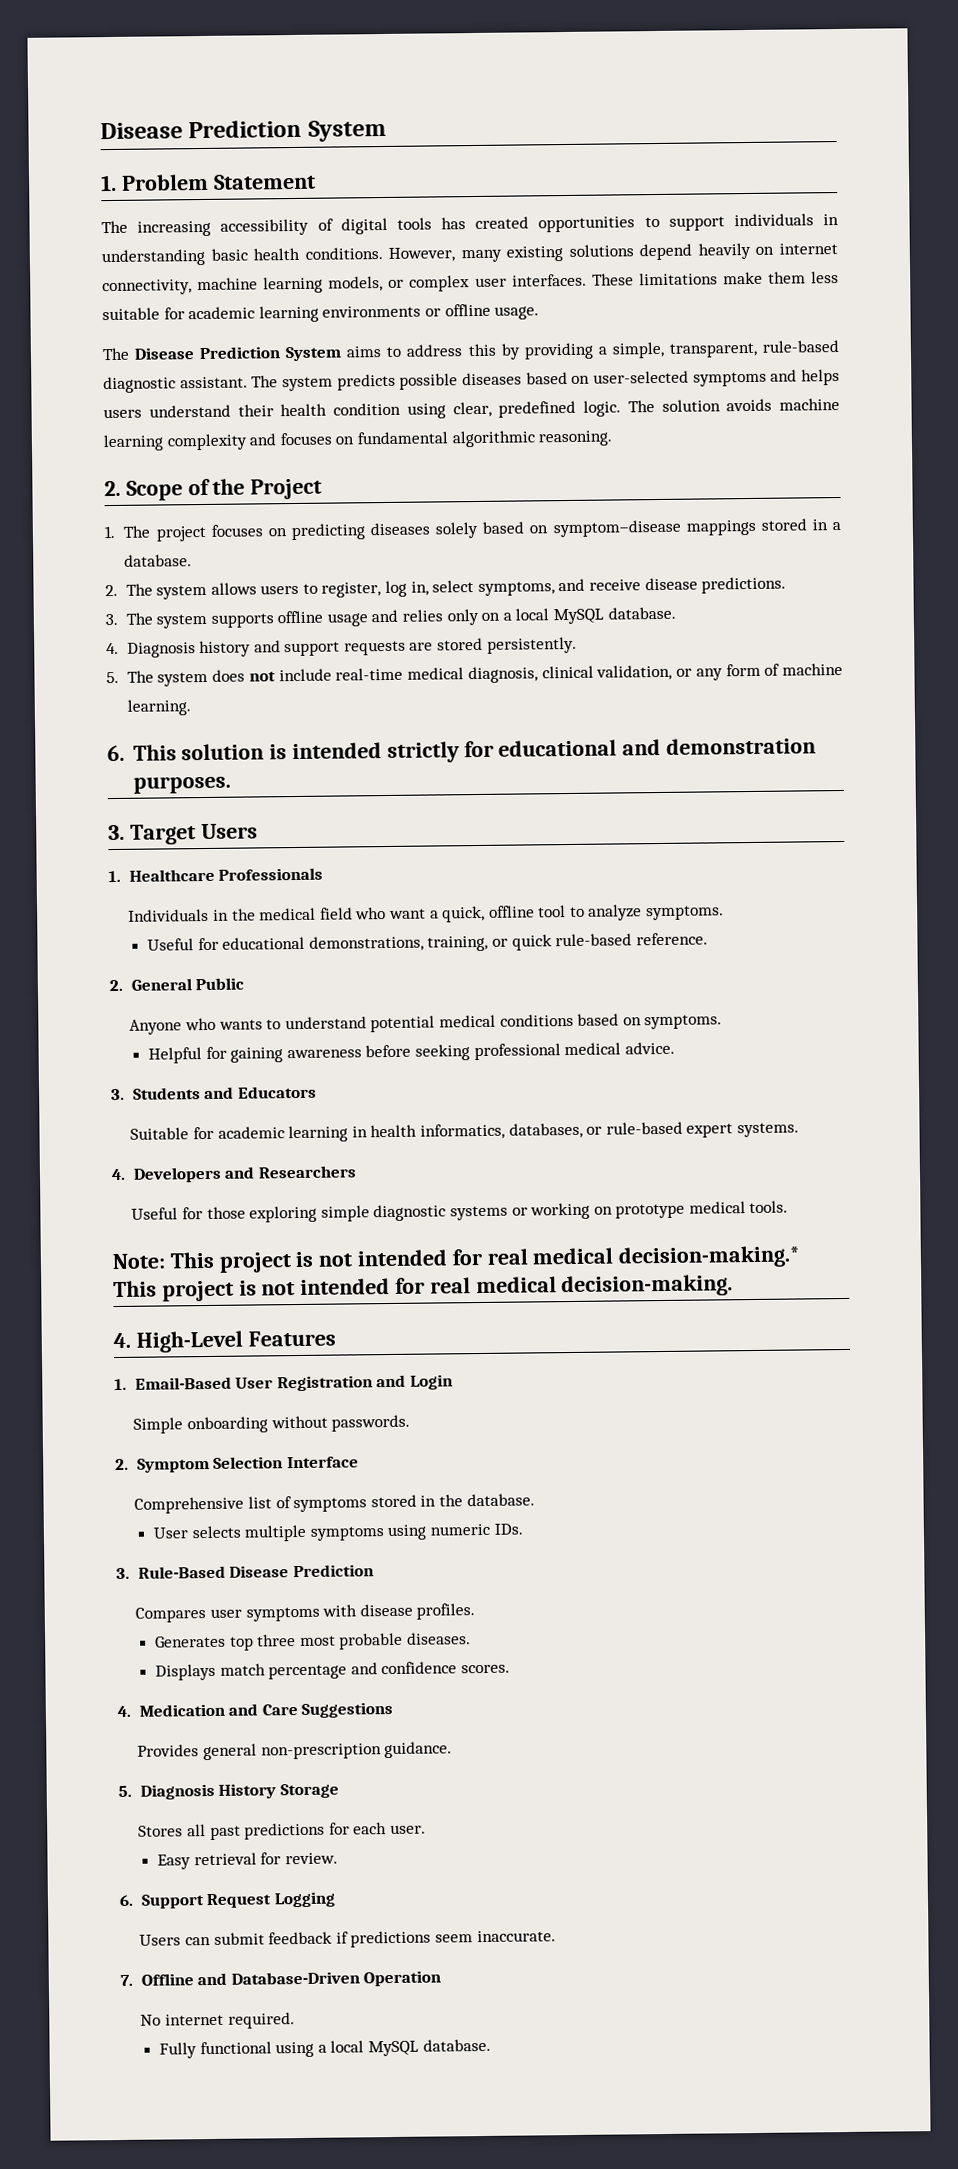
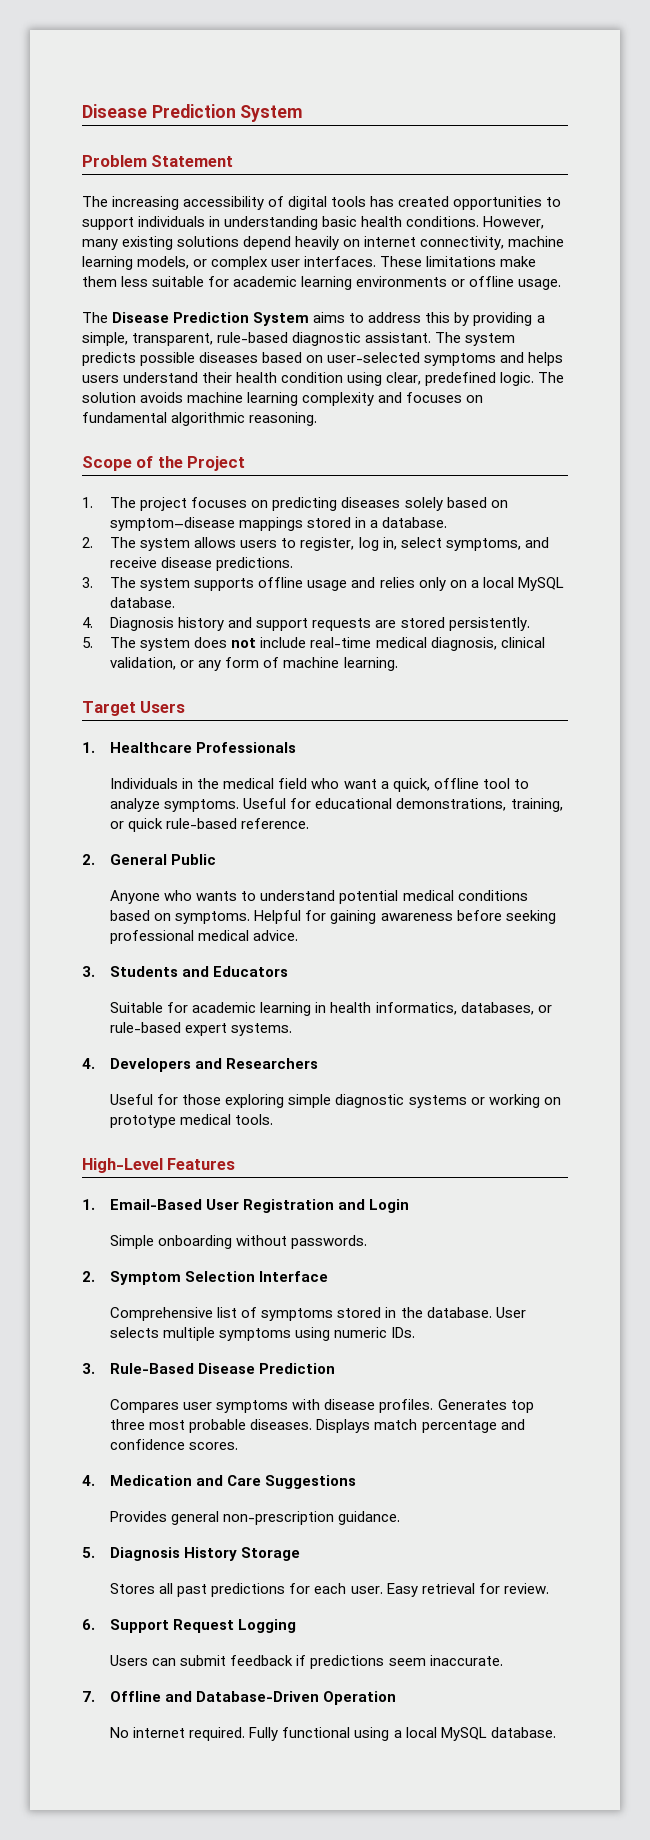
[100,174,117,192] 1. -> (303, 113) none
[104,480,121,497] 2. -> (318, 419) none
[107,737,816,763] [132,775,231,794] [108,824,125,841] 6. This solution is intended strictly for educational and demonstration purposes. // 3. -> (398, 664) none
(725, 913) // -> (240, 805) none
(723, 1022) // -> (251, 917) none
[112,1245,802,1273] [113,1274,734,1302] [113,1332,131,1349] Note: This project is not intended for real medical decision-making.* This project is not intended for real medical decision-making. // 4. -> (274, 1119) none
(535, 1500) // -> (492, 1312) none
(476, 1611) // -> (434, 1406) none
(472, 1638) // -> (313, 1424) none
(426, 1829) // -> (383, 1590) none
(295, 2020) // -> (246, 1734) none

